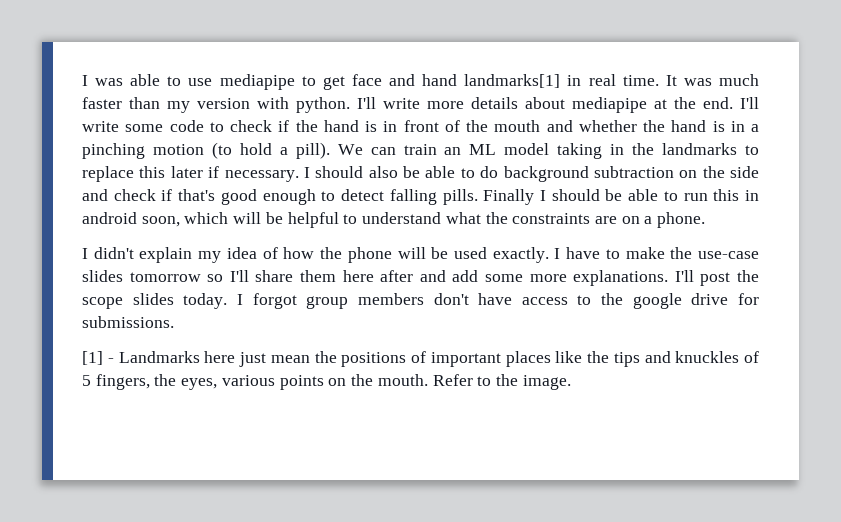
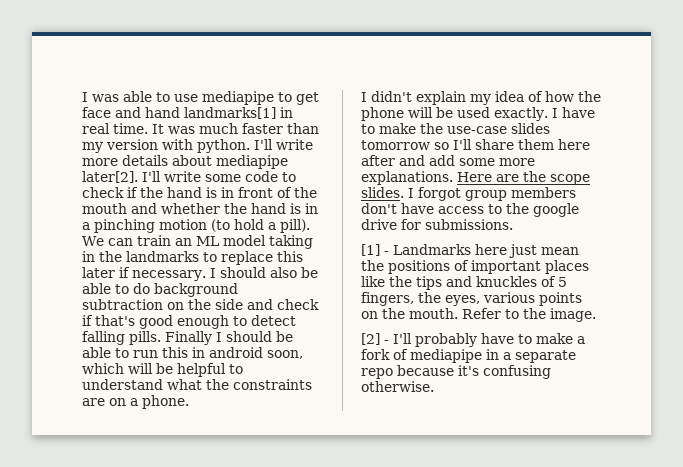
[654,97,733,109] at the end. -> [82,171,138,183] later[2].
[674,270,760,286] [82,293,228,309] I'll post the scope slides today. -> [457,171,590,185] [361,187,404,198] Here are the scope slides.
(571, 382) none -> [361,333,585,347] [361,349,576,363] [361,365,551,379] [361,381,434,392] // [2] - I'll probably have to make a fork of mediapipe in a separate repo because it's confusing otherwise.

